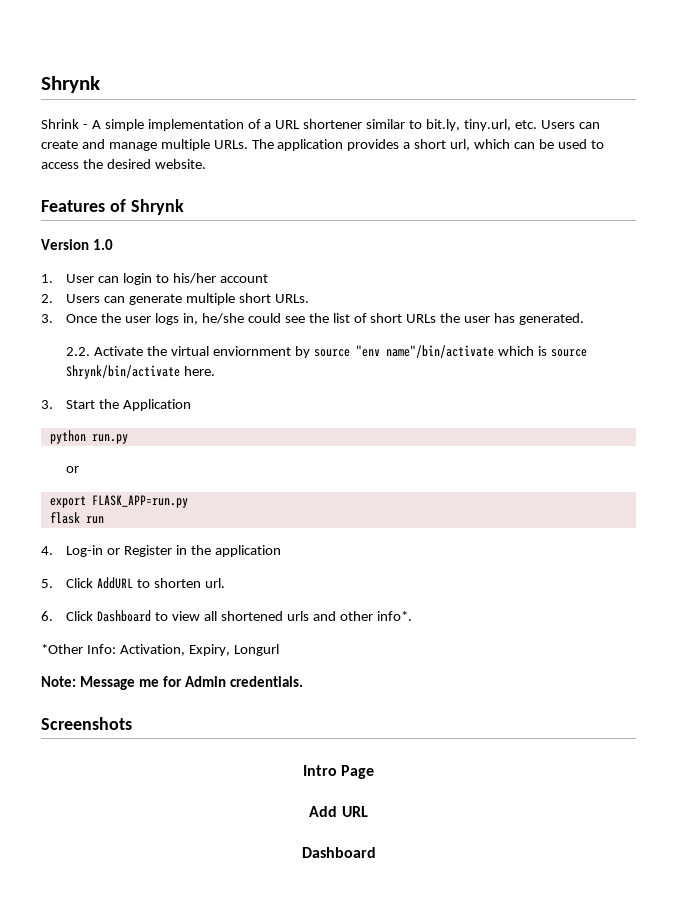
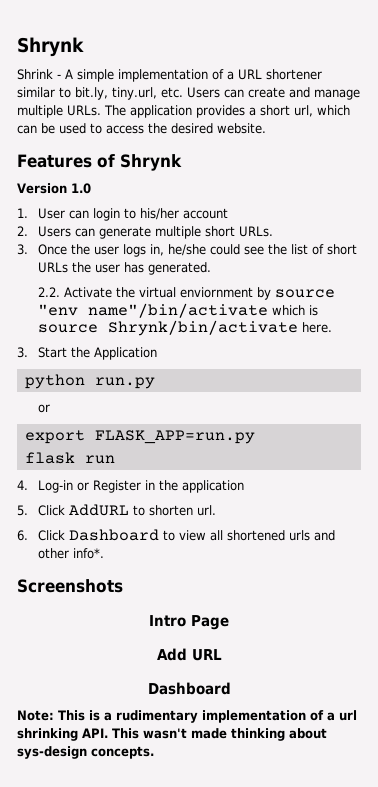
[41,644,279,656] [41,676,303,690] // *Other Info: Activation, Expiry, Longurl // Note: Message me for Admin credentials. -> (104, 553) none
(376, 852) none -> [17,710,357,723] [17,728,327,741] [17,746,154,759] // Note: This is a rudimentary implementation of a url shrinking API. This wasn't made thinking about sys-design concepts.

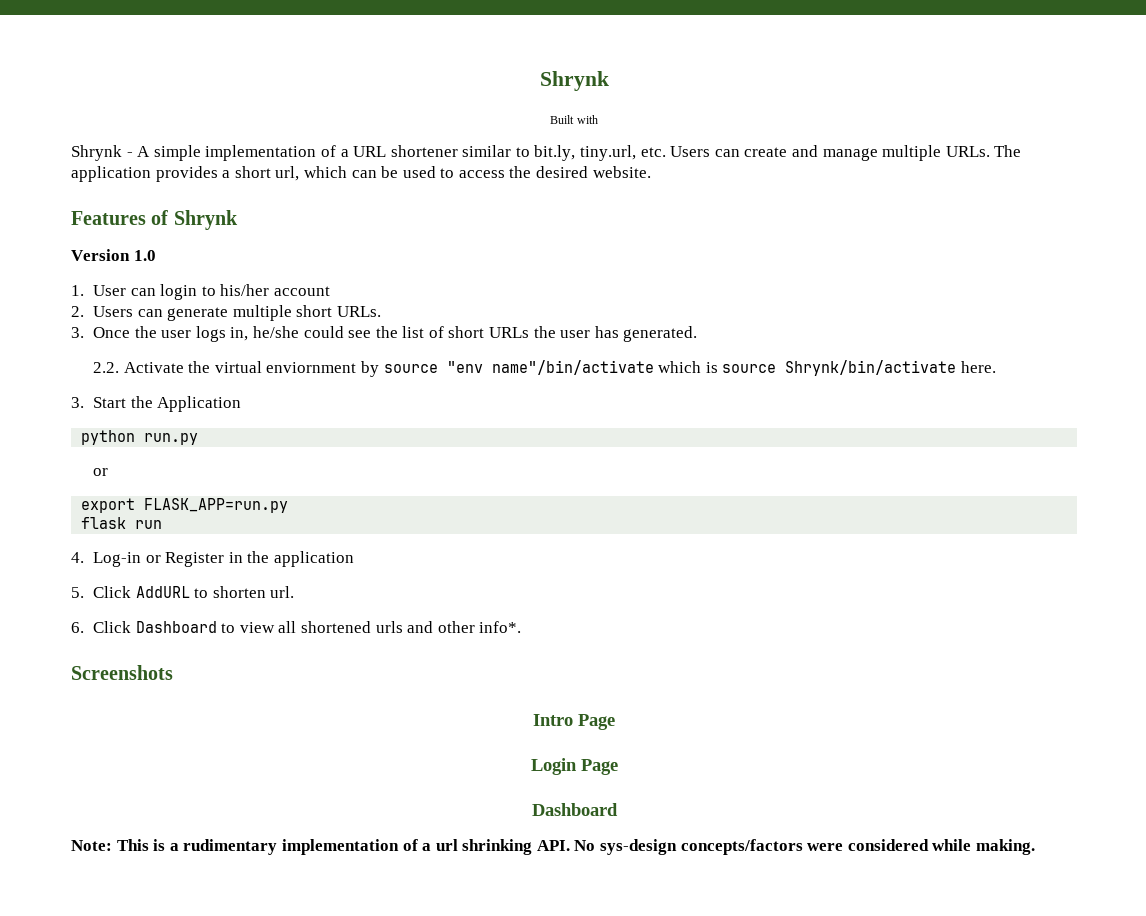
[17,37,84,57] [17,69,53,80] Shrynk // Shrink -> [539,71,609,91] [549,115,599,124] [71,145,122,161] Shrynk // Built with // Shrynk
[156,648,222,661] Add URL -> [530,758,618,775] Login Page
[112,728,327,741] [17,746,154,759] This wasn't made thinking about sys-design concepts. -> [574,839,1036,855] No sys-design concepts/factors were considered while making.

